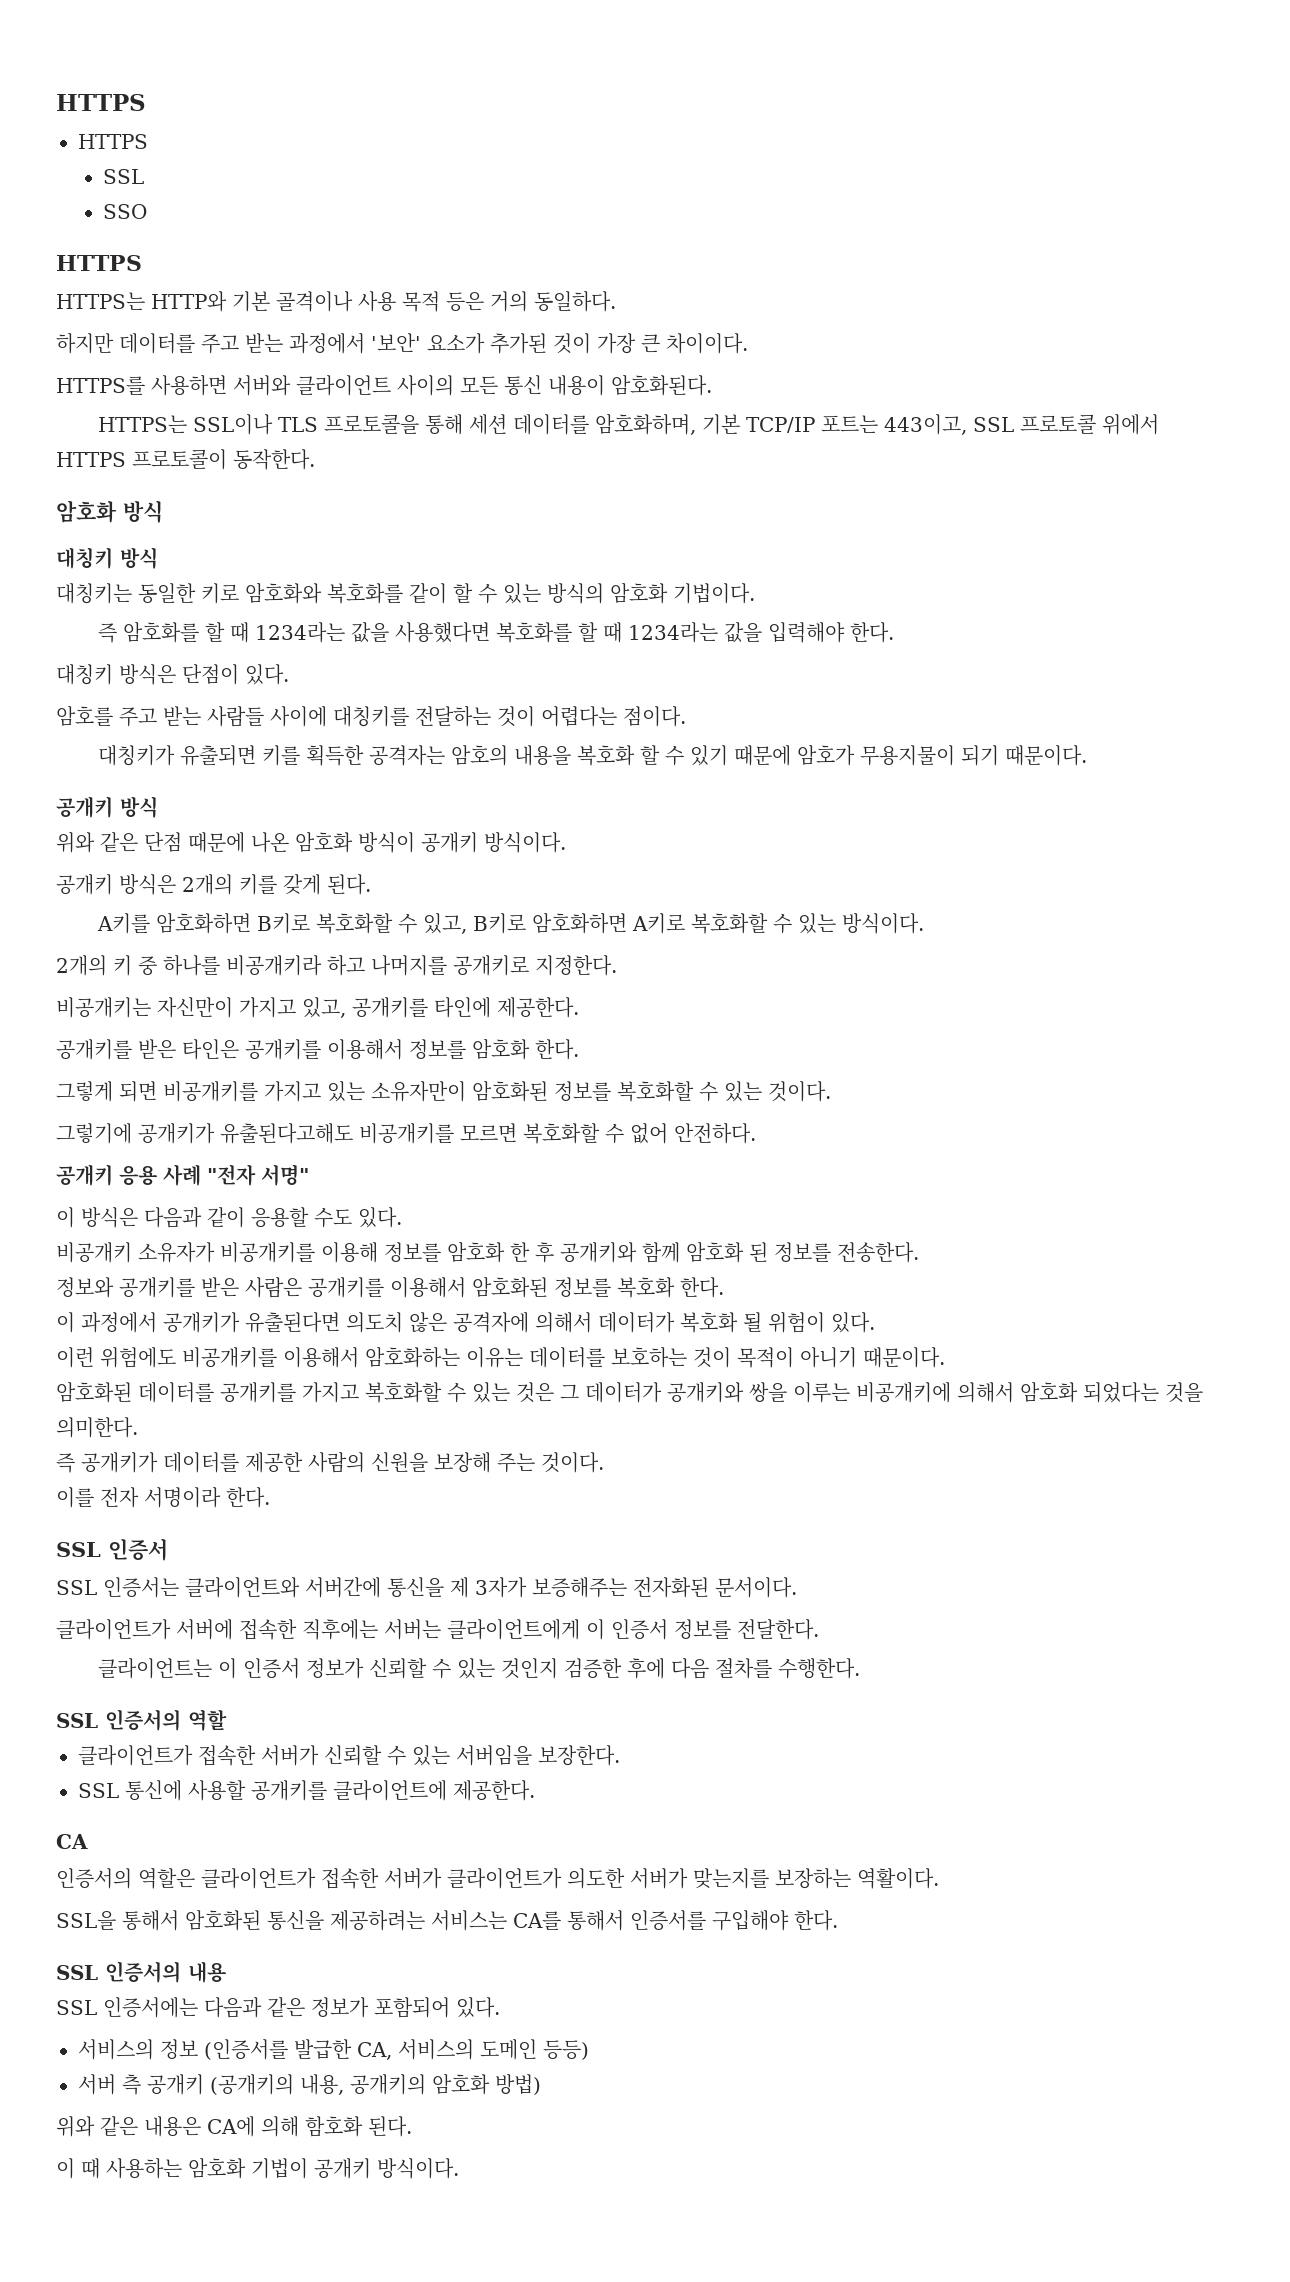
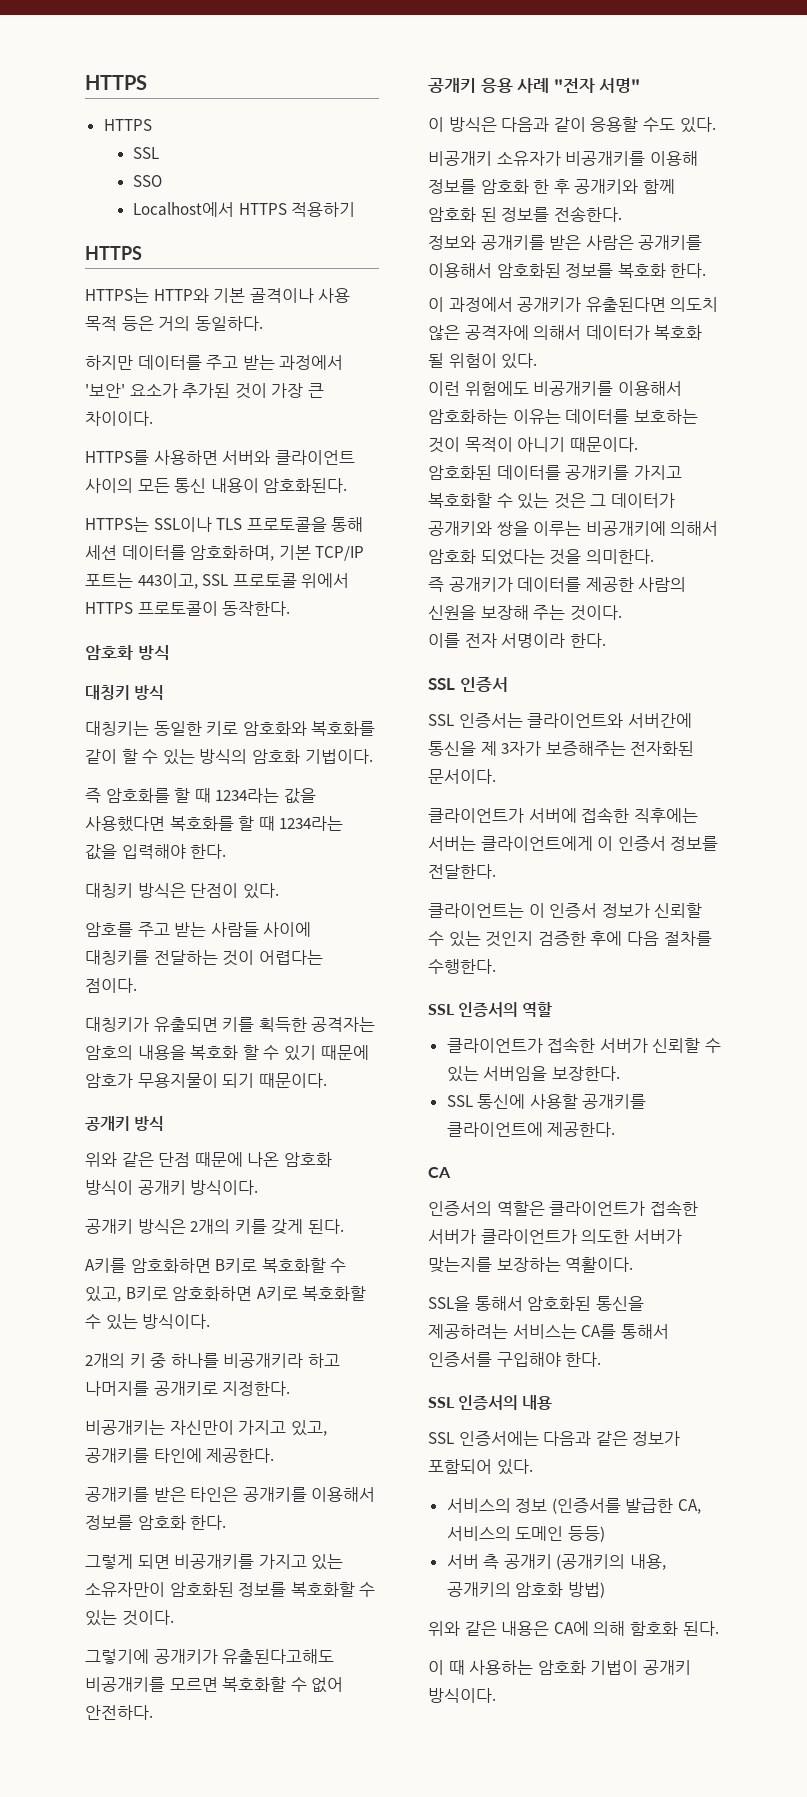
(147, 211) none -> [132,202,356,217] // Localhost에서 HTTPS 적용하기

